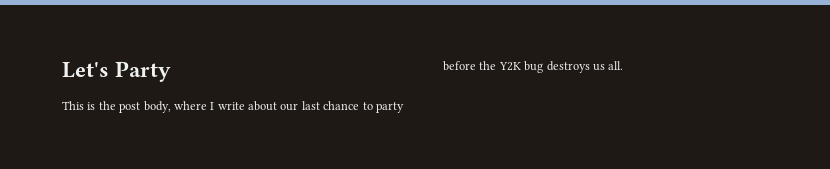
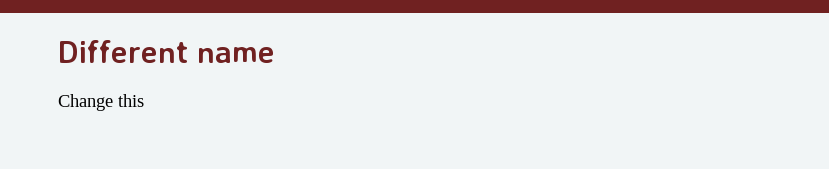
[62,61,172,82] [62,101,404,113] [443,61,624,73] Let's Party // This is the post body, where I write about our last chance to party before the Y2K bug destroys us all. -> [58,40,275,63] [58,94,144,111] Different name // Change this

